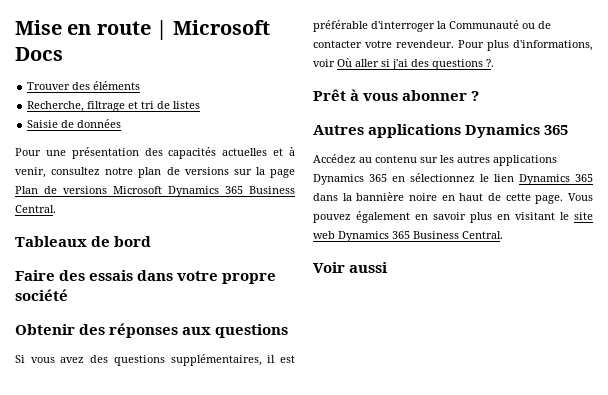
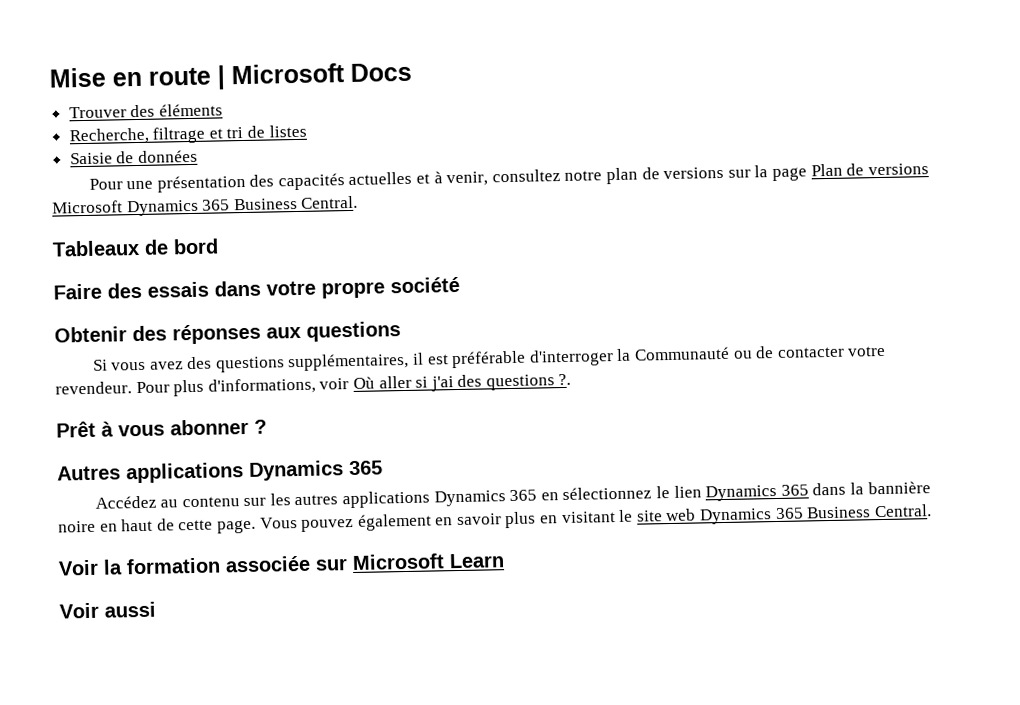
(503, 235) none -> [58,553,505,576] // Voir la formation associée sur Microsoft Learn

